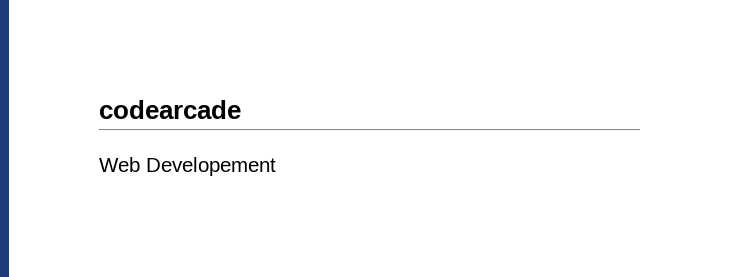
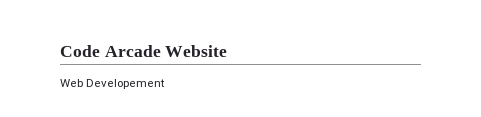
[99,100,241,119] codearcade -> [60,45,228,57] Code Arcade Website

